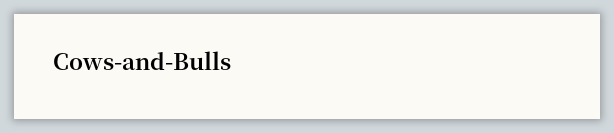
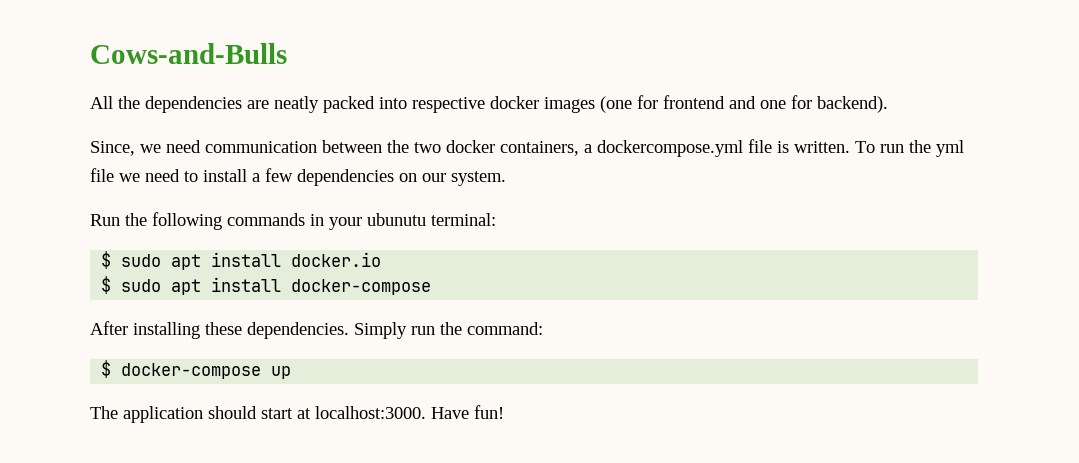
(231, 60) none -> [90,95,888,113] [90,139,964,157] [90,168,506,186] [90,212,496,230] [101,251,382,270] [101,276,432,295] [90,321,543,339] [101,360,292,379] [90,405,504,423] // All the dependencies are neatly packed into respective docker images (one for frontend and one for backend). // Since, we need communication between the two docker containers, a dockercompose.yml file is written. To run the yml file we need to install a few dependencies on our system. // Run the following commands in your ubunutu terminal: // $ sudo apt install docker.io // $ sudo apt install docker-compose // After installing these dependencies. Simply run the command: // $ docker-compose up // The application should start at localhost:3000. Have fun!

